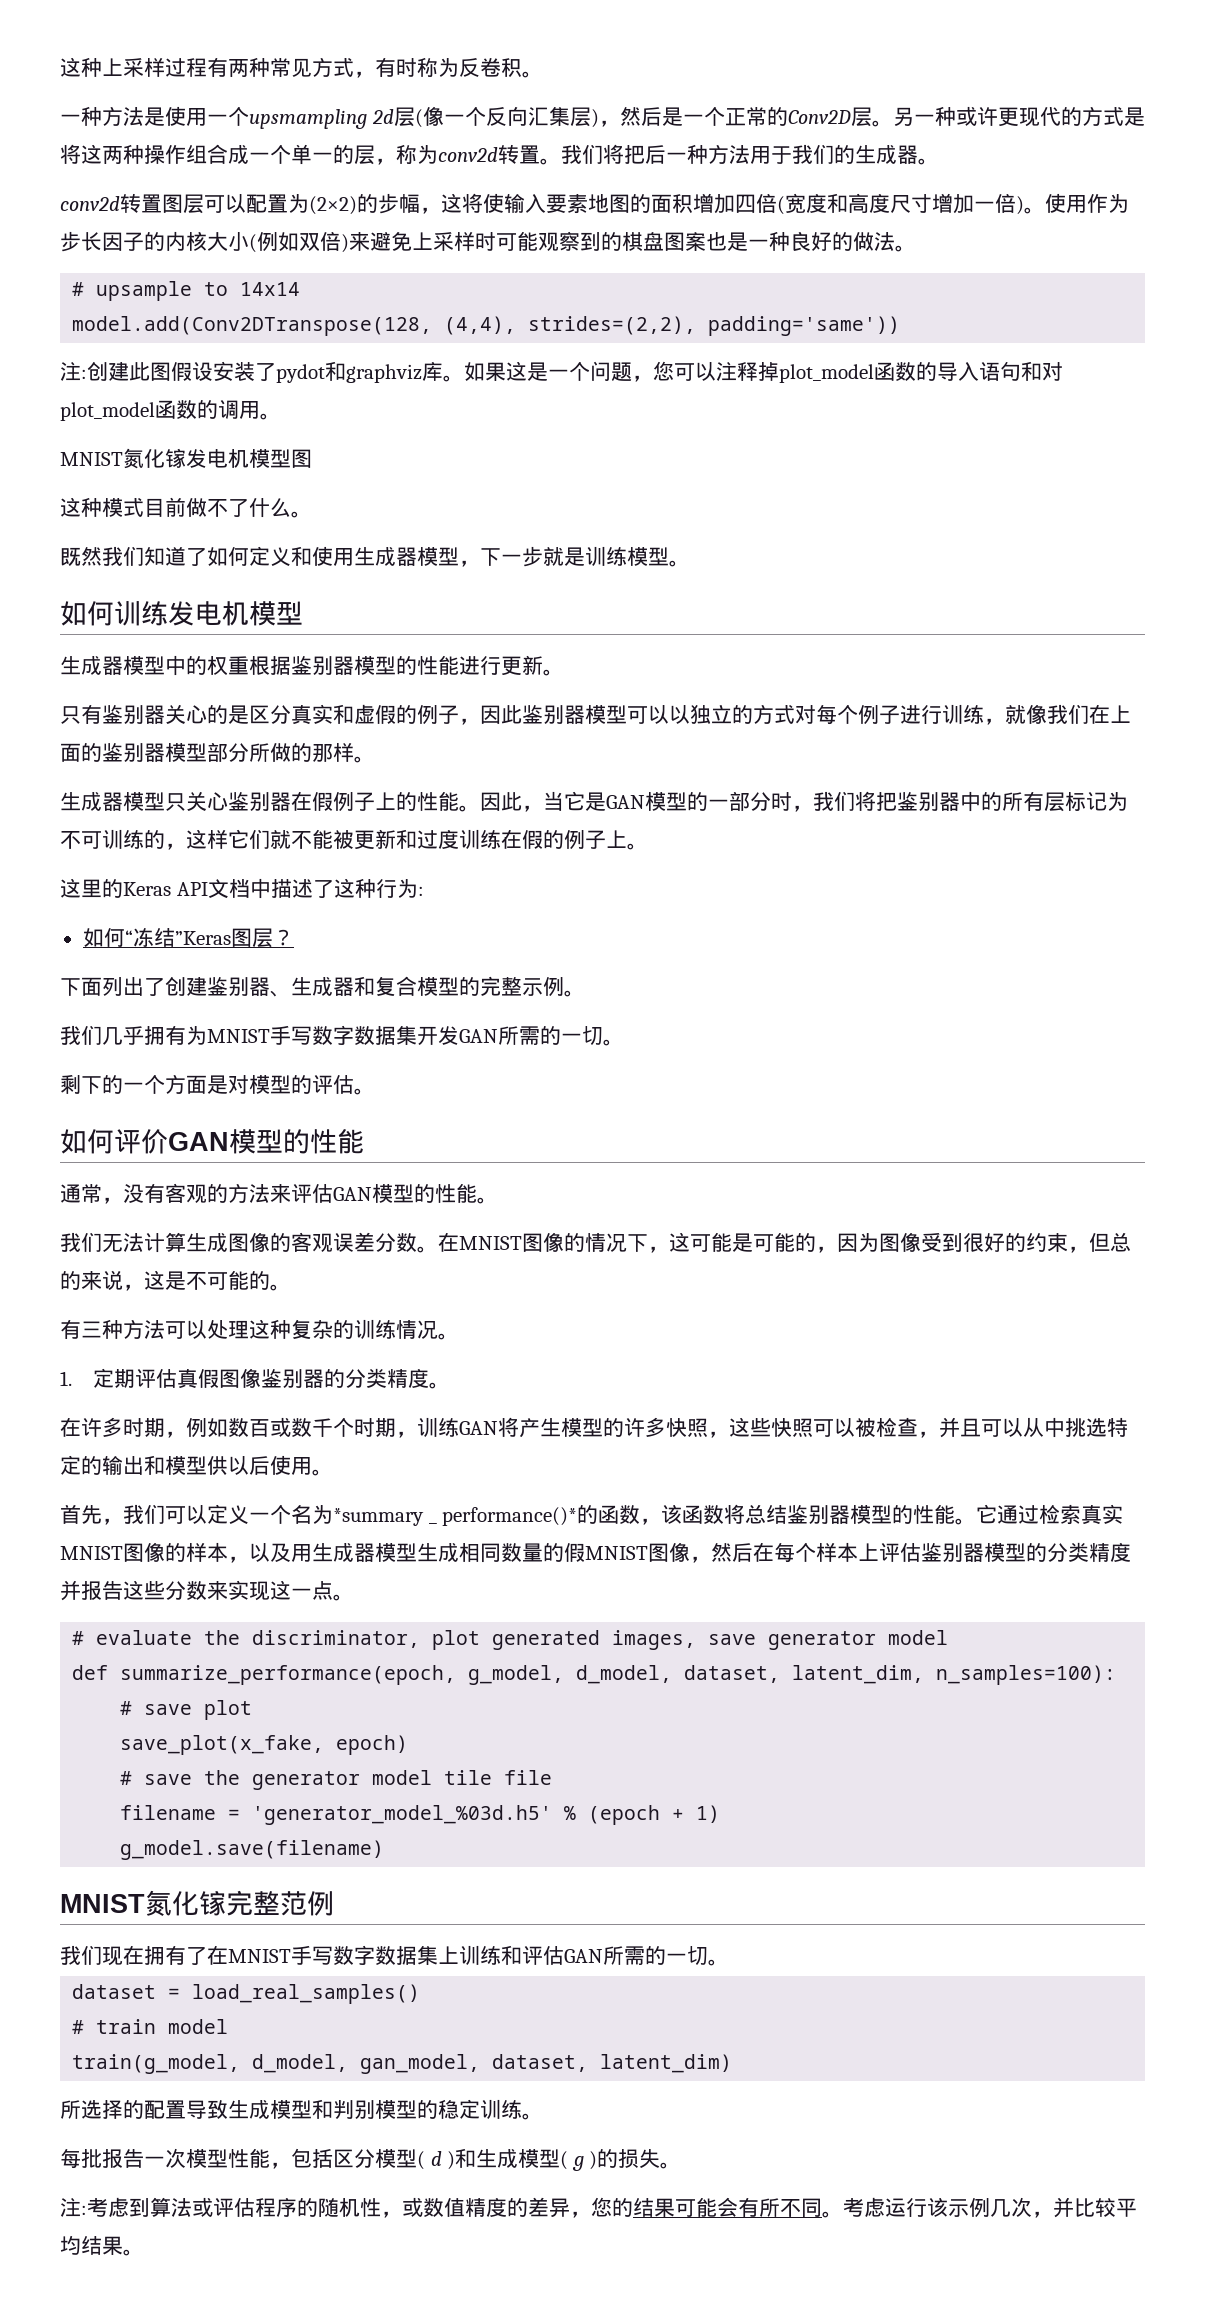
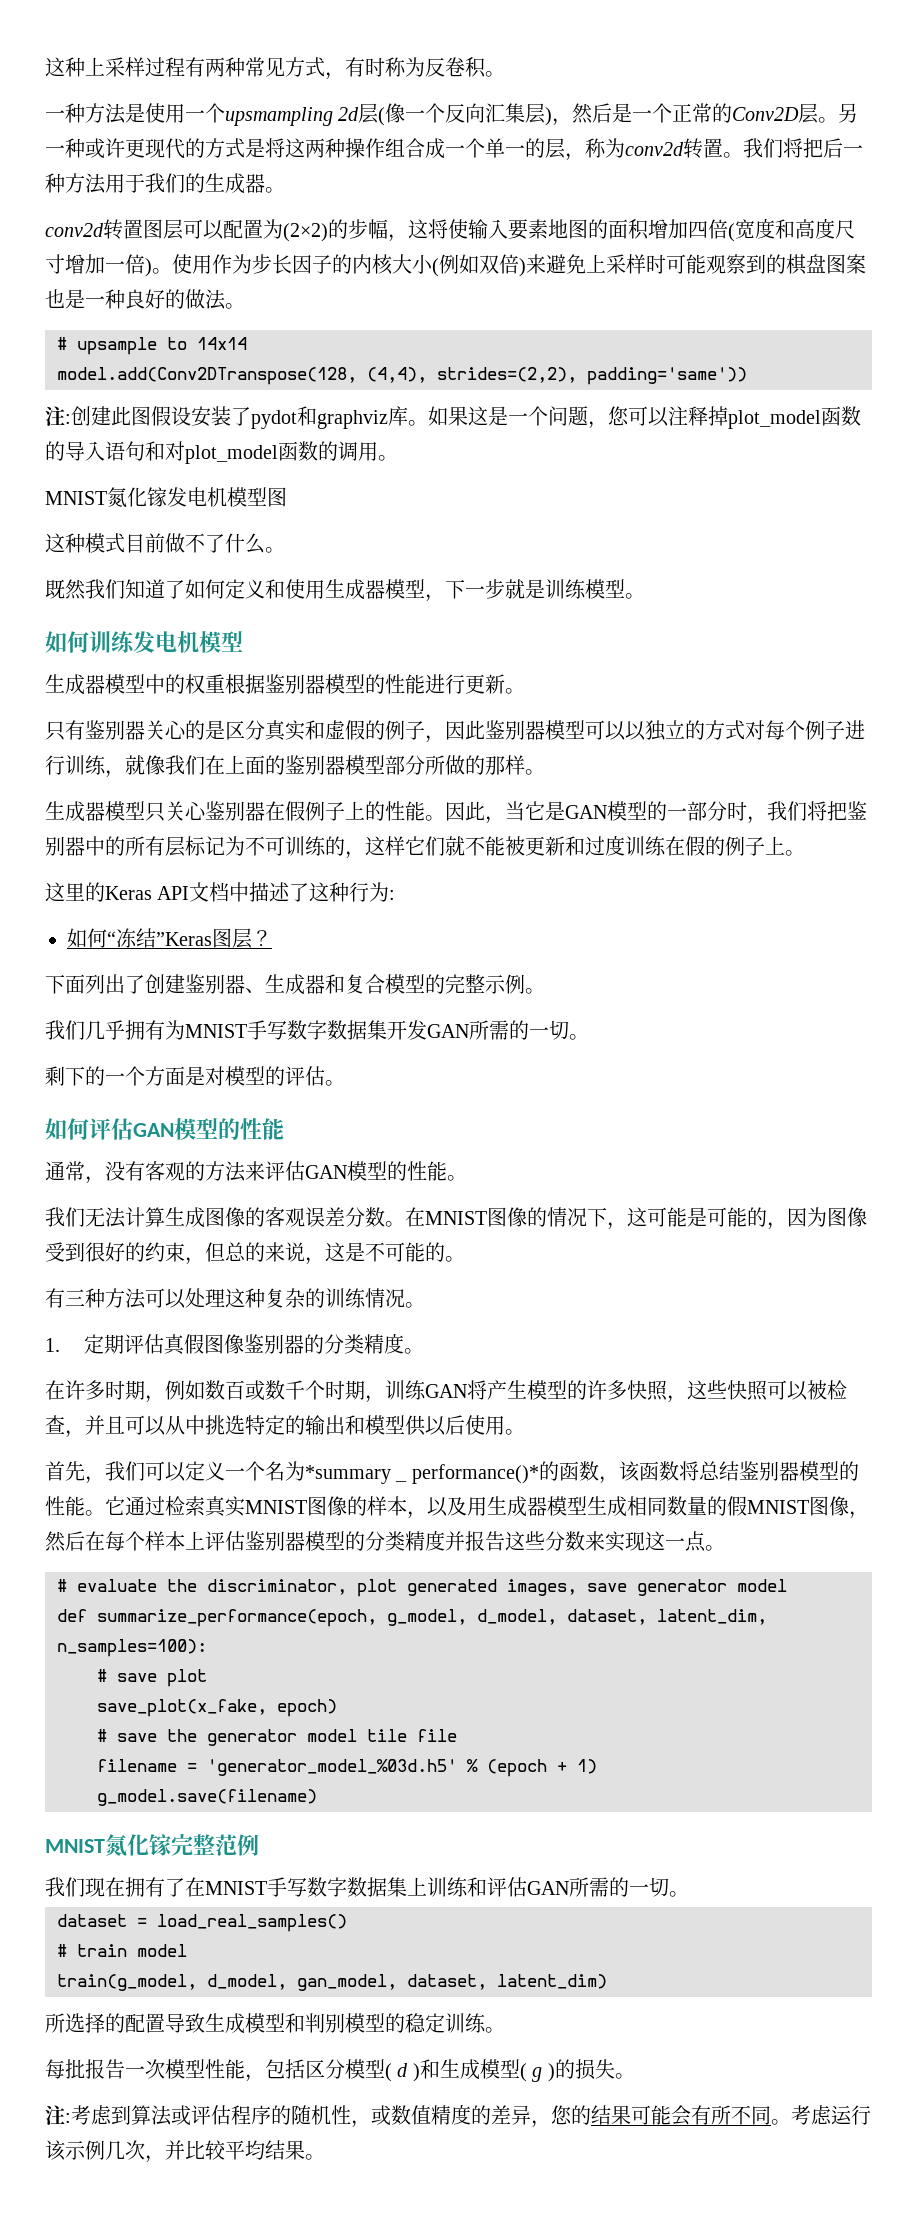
[141,1129,168,1154] 价 -> [111,1118,133,1140] 估

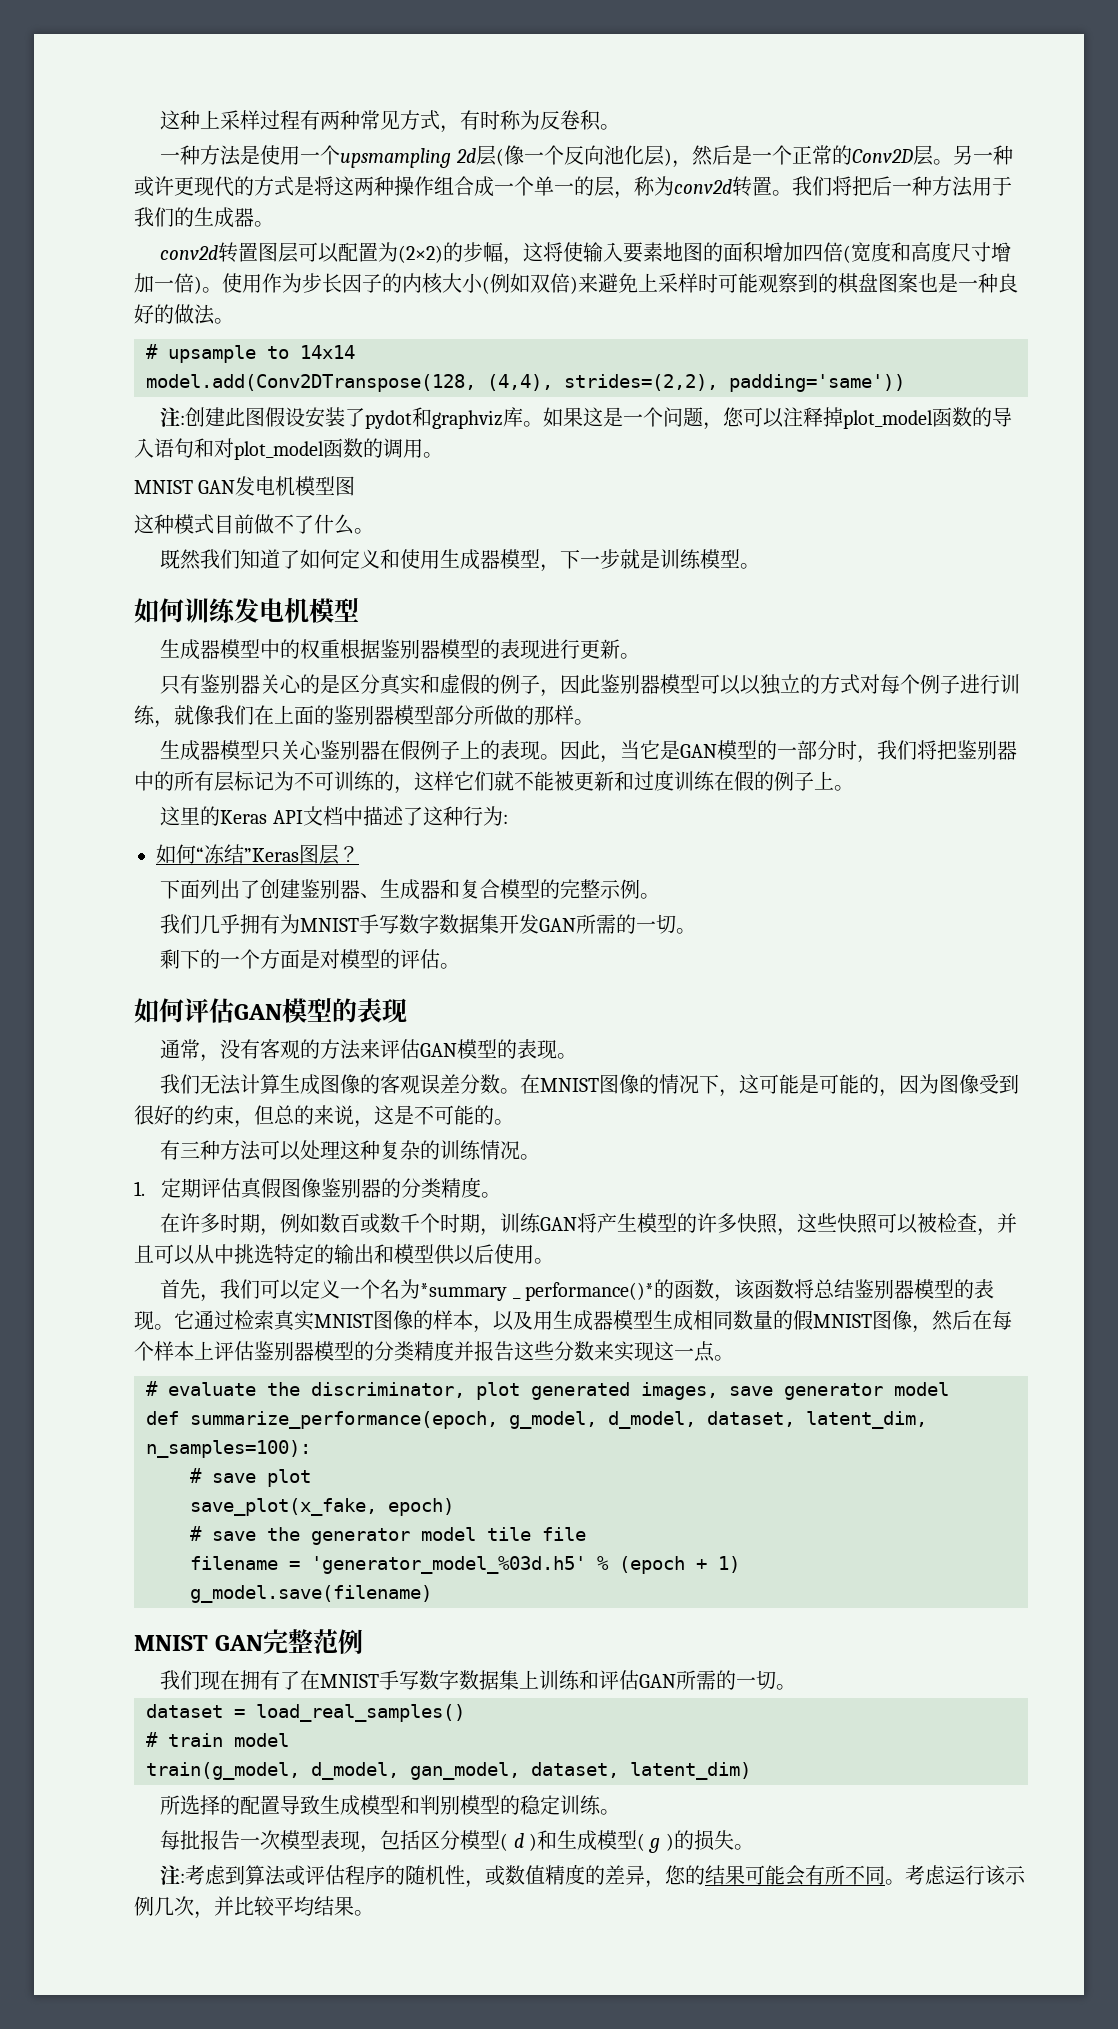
[485,103,526,123] 汇集 -> [603,145,644,165] 池化
[107,487,167,508] 氮化镓 -> [198,480,236,494] GAN
[385,674,425,694] 性能 -> [500,639,541,659] 表现
[385,801,425,821] 性能 -> [500,740,541,760] 表现
[240,1118,284,1140] 性能 -> [357,998,407,1023] 表现
[407,1161,447,1181] 性能 -> [517,1039,558,1059] 表现
[45,1496,85,1516] 性能 -> [974,1279,995,1299] [134,1311,154,1330] 表现
[105,1834,171,1857] 氮化镓 -> [214,1635,263,1651] GAN
[205,2059,245,2079] 性能 -> [320,1830,361,1850] 表现

